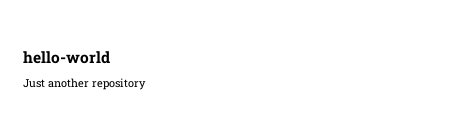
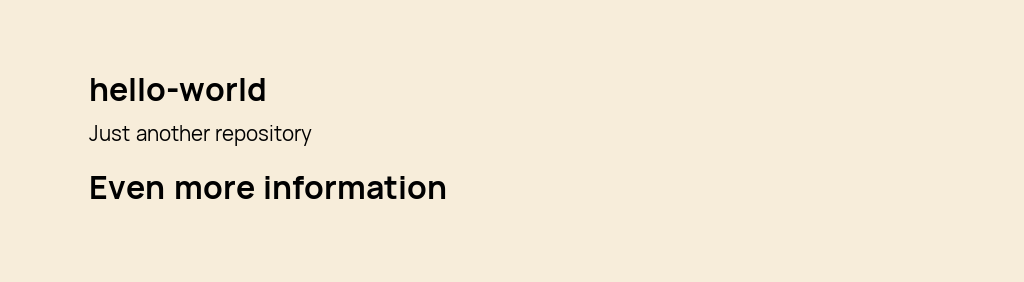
(146, 84) none -> [89,176,448,199] // Even more information

